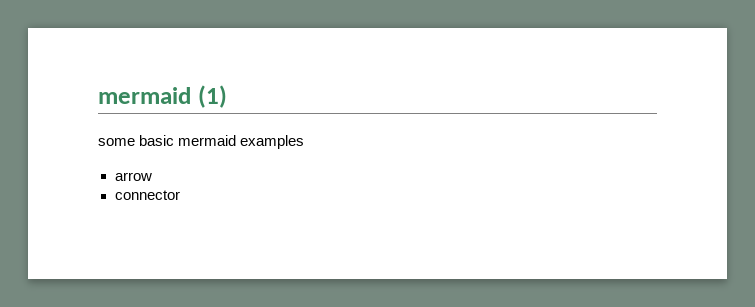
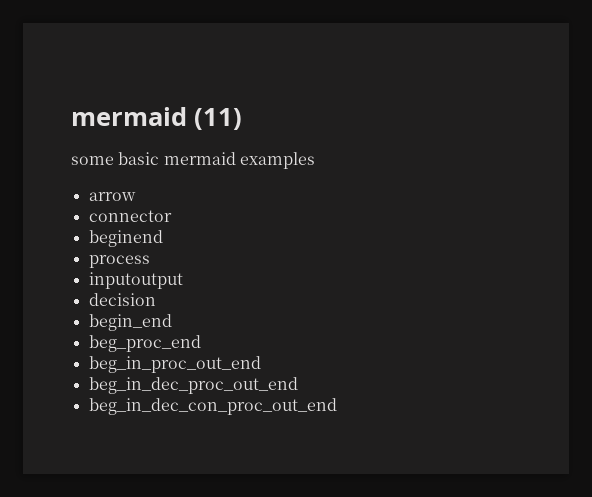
[98,85,227,108] mermaid (1) -> [71,107,242,130] mermaid (11)
(180, 195) none -> [88,230,163,247] [88,255,150,268] [88,272,183,289] [88,293,156,306] [88,314,172,331] [88,335,201,352] [88,356,261,373] [88,377,298,394] [88,398,337,415] // beginend // process // inputoutput // decision // begin_end // beg_proc_end // beg_in_proc_out_end // beg_in_dec_proc_out_end // beg_in_dec_con_proc_out_end

